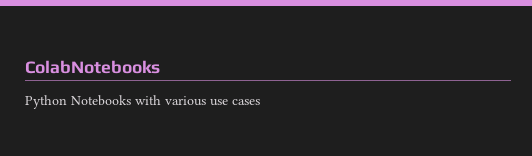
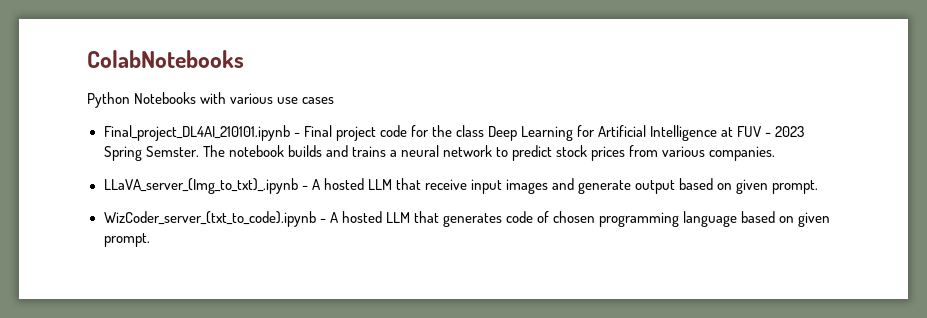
(260, 102) none -> [103,125,805,141] [103,145,776,161] [103,178,819,194] [103,211,831,227] [103,233,150,247] // Final_project_DL4AI_210101.ipynb - Final project code for the class Deep Learning for Artificial Intelligence at FUV - 2023 Spring Semster. The notebook builds and trains a neural network to predict stock prices from various companies. // LLaVA_server_(Img_to_txt)_.ipynb - A hosted LLM that receive input images and generate output based on given prompt. // WizCoder_server_(txt_to_code).ipynb - A hosted LLM that generates code of chosen programming language based on given prompt.

